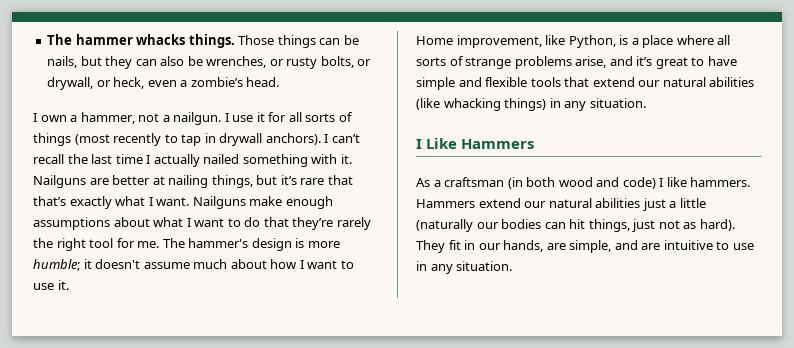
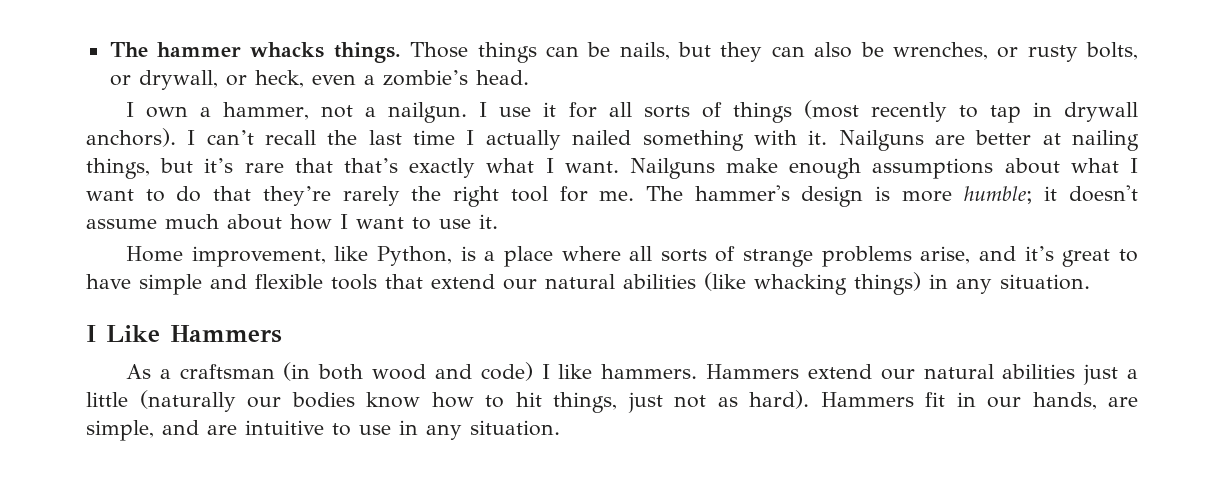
[544,222,566,229] can -> [366,392,504,408] know how to
[416,240,445,253] They -> [820,392,914,407] Hammers

